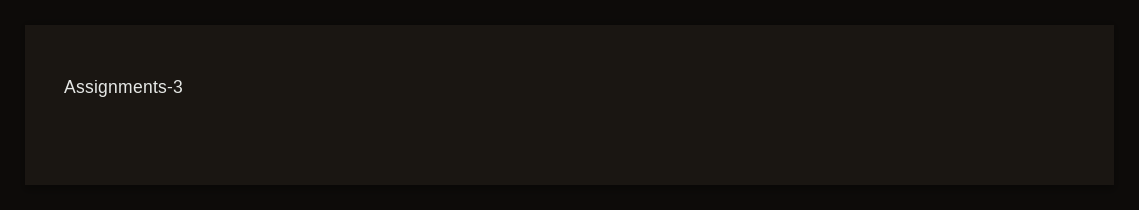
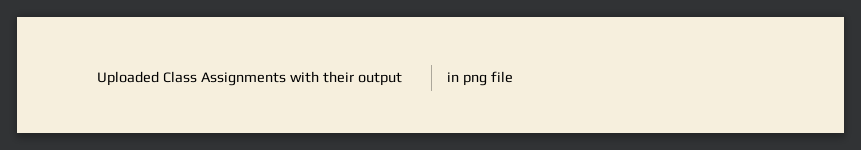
[64,80,183,97] Assignments-3 -> [97,71,513,86] Uploaded Class Assignments with their output in png file

